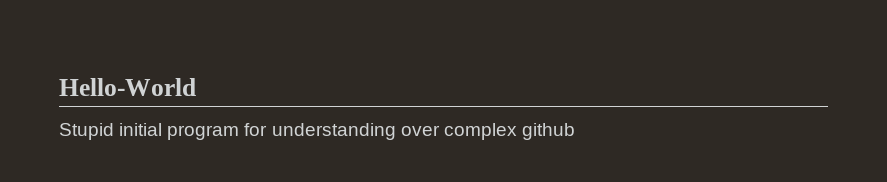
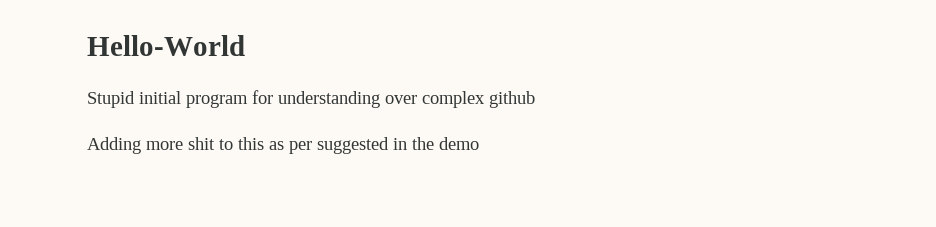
(575, 131) none -> [87,137,479,154] // Adding more shit to this as per suggested in the demo

